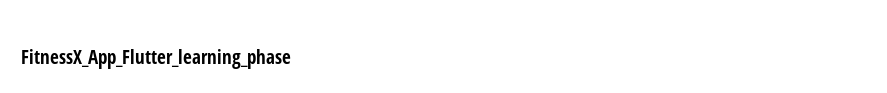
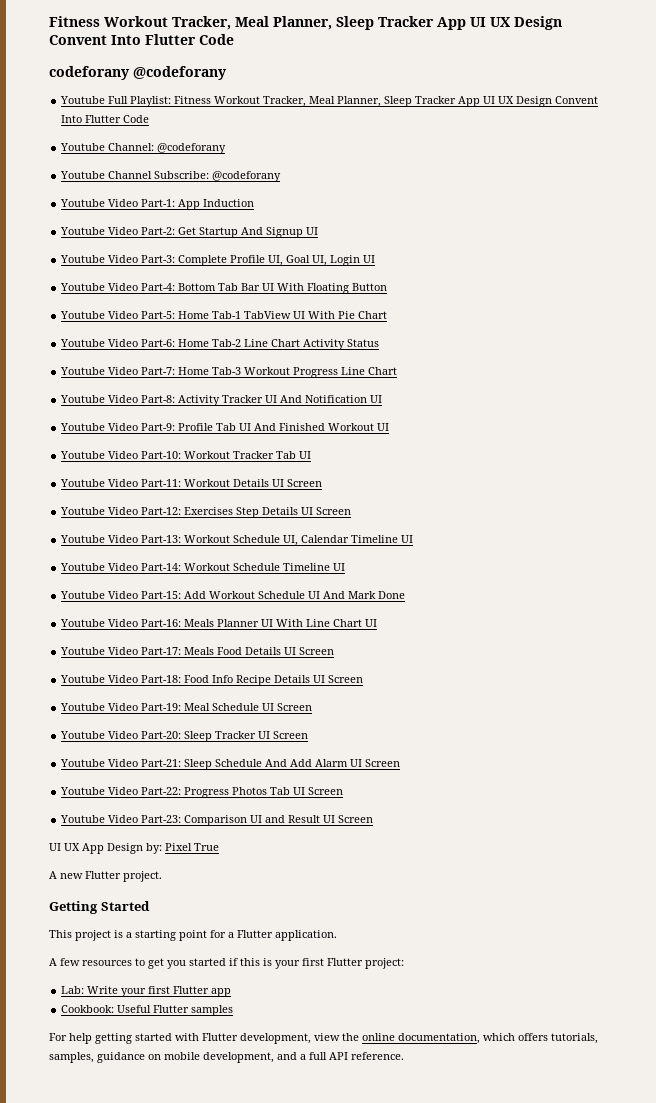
[21,49,291,69] FitnessX_App_Flutter_learning_phase -> [49,16,562,30] [49,34,234,45] [49,66,227,80] [60,96,599,107] [61,115,150,123] [60,143,227,154] [60,171,282,182] [60,199,255,210] [60,227,319,238] [60,255,376,266] [60,283,388,294] [60,311,388,319] [60,339,380,350] [60,367,398,378] [60,395,383,406] [60,423,390,431] [60,451,312,459] [60,479,323,487] [60,507,352,518] [60,535,414,546] [60,563,346,571] [60,591,406,599] [60,619,378,627] [60,647,335,655] [60,675,364,686] [60,703,313,711] [60,731,309,742] [60,759,401,770] [60,787,344,798] [60,815,374,826] [49,843,219,854] [49,871,162,882] [49,901,150,914] [49,930,337,941] [49,958,404,969] [61,986,232,997] [61,1005,234,1016] [49,1033,598,1044] [49,1052,404,1063] Fitness Workout Tracker, Meal Planner, Sleep Tracker App UI UX Design Convent Into Flutter Code // codeforany @codeforany // Youtube Full Playlist: Fitness Workout Tracker, Meal Planner, Sleep Tracker App UI UX Design Convent Into Flutter Code // Youtube Channel: @codeforany // Youtube Channel Subscribe: @codeforany // Youtube Video Part-1: App Induction // Youtube Video Part-2: Get Startup And Signup UI // Youtube Video Part-3: Complete Profile UI, Goal UI, Login UI // Youtube Video Part-4: Bottom Tab Bar UI With Floating Button // Youtube Video Part-5: Home Tab-1 TabView UI With Pie Chart // Youtube Video Part-6: Home Tab-2 Line Chart Activity Status // Youtube Video Part-7: Home Tab-3 Workout Progress Line Chart // Youtube Video Part-8: Activity Tracker UI And Notification UI // Youtube Video Part-9: Profile Tab UI And Finished Workout UI // Youtube Video Part-10: Workout Tracker Tab UI // Youtube Video Part-11: Workout Details UI Screen // Youtube Video Part-12: Exercises Step Details UI Screen // Youtube Video Part-13: Workout Schedule UI, Calendar Timeline UI // Youtube Video Part-14: Workout Schedule Timeline UI // Youtube Video Part-15: Add Workout Schedule UI And Mark Done // Youtube Video Part-16: Meals Planner UI With Line Chart UI // Youtube Video Part-17: Meals Food Details UI Screen // Youtube Video Part-18: Food Info Recipe Details UI Screen // Youtube Video Part-19: Meal Schedule UI Screen // Youtube Video Part-20: Sleep Tracker UI Screen // Youtube Video Part-21: Sleep Schedule And Add Alarm UI Screen // Youtube Video Part-22: Progress Photos Tab UI Screen // Youtube Video Part-23: Comparison UI and Result UI Screen // UI UX App Design by: Pixel True // A new Flutter project. // Getting Started // This project is a starting point for a Flutter application. // A few resources to get you started if this is your first Flutter project: // Lab: Write your first Flutter app // Cookbook: Useful Flutter samples // For help getting started with Flutter development, view the online documentation, which offers tutorials, samples, guidance on mobile development, and a full API reference.

